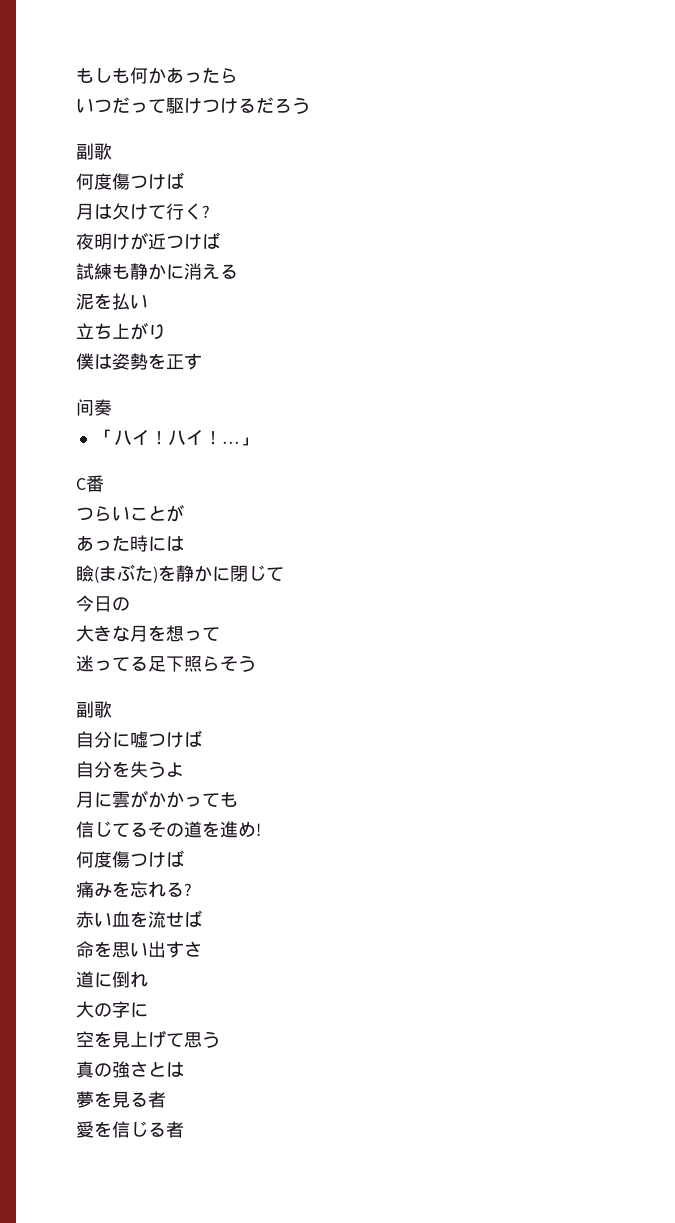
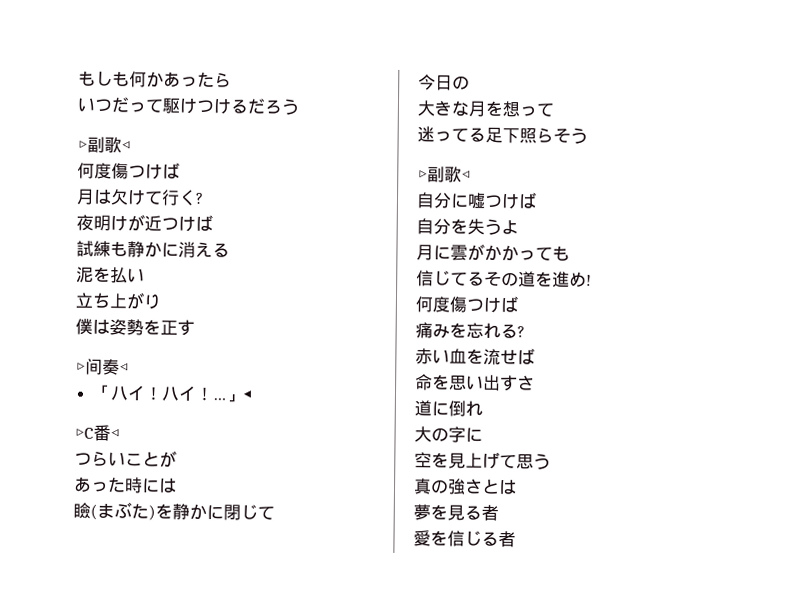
[76,143,112,160] 副歌 -> [77,136,132,154] ▷副歌◁
(202, 361) none -> [75,362,86,373] ▷
(112, 407) none -> [119,363,130,374] ◁
[76,478,86,490] // C -> [241,390,254,401] [74,427,94,439] ◀ // ▷C
(104, 483) none -> [110,429,121,440] ◁
[76,701,112,718] 副歌 -> [417,166,472,183] ▷副歌◁

